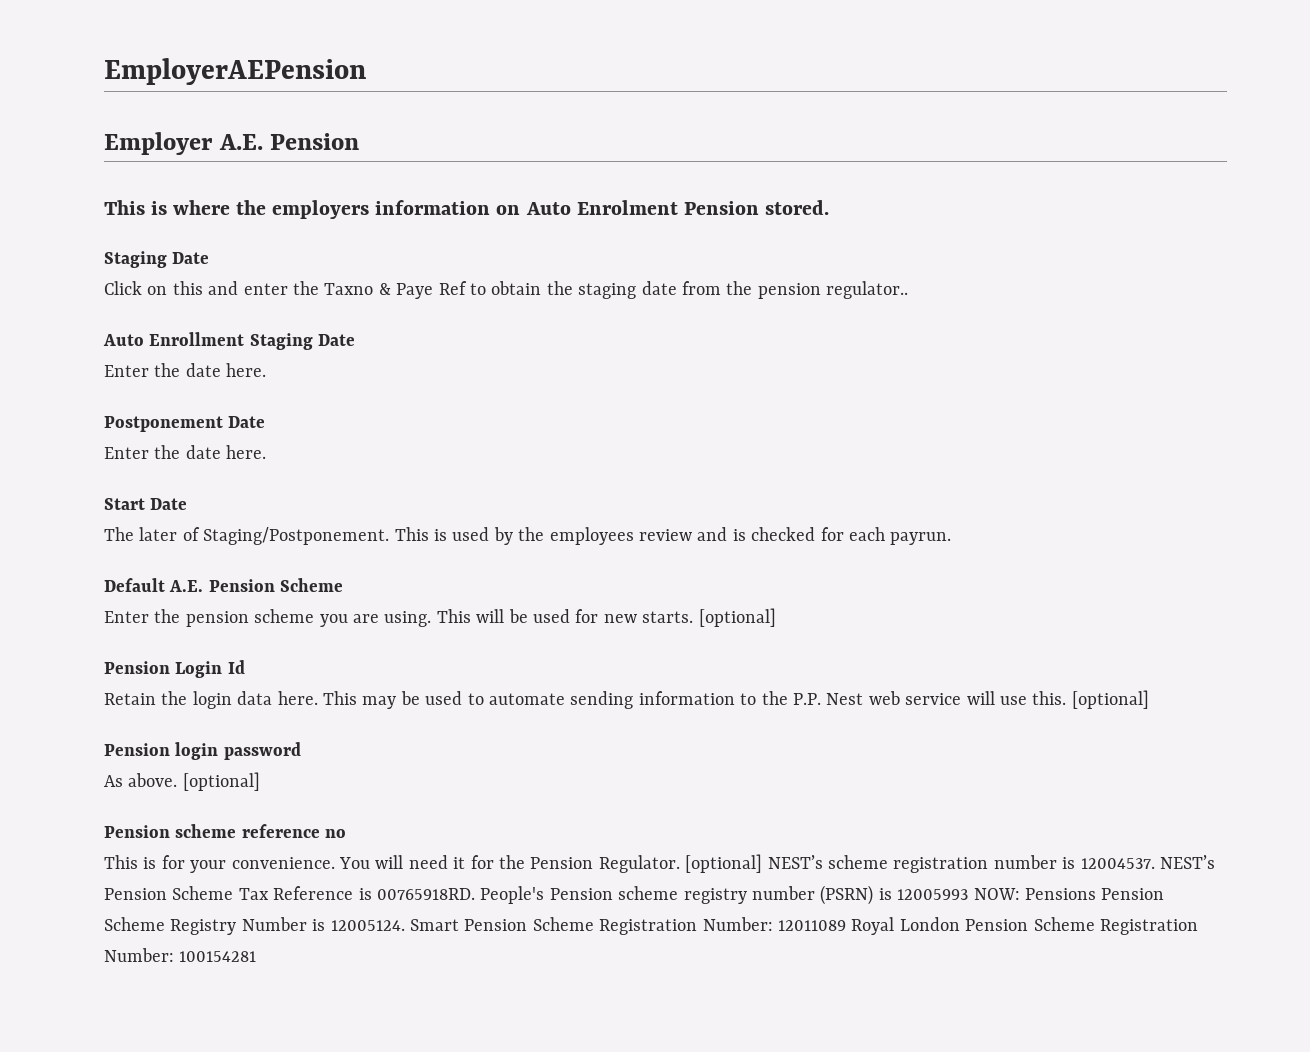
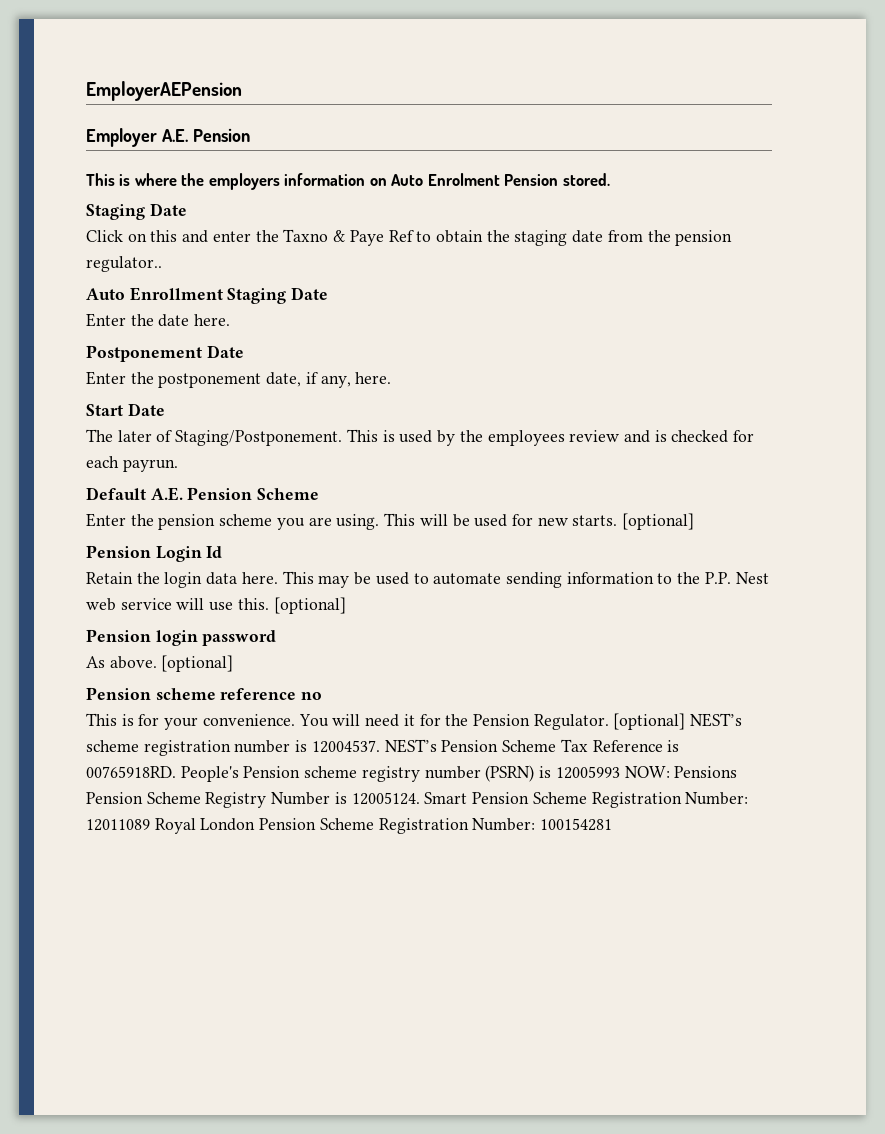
[185,445,221,459] date -> [158,372,351,388] postponement date, if any,

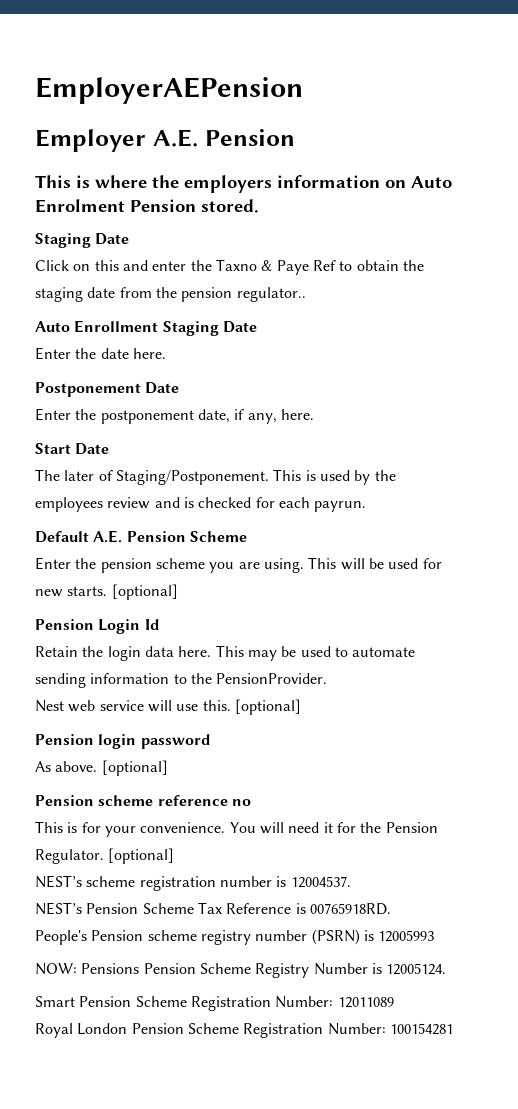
[704,572,731,584] P.P. -> [216,673,328,684] PensionProvider. //
(686, 721) none -> (175, 856) //
(380, 746) none -> (351, 882) //
(176, 772) none -> (391, 909) //
(620, 772) none -> (435, 936) //
(420, 798) none -> (447, 969) //
(150, 825) none -> (394, 1002) //

